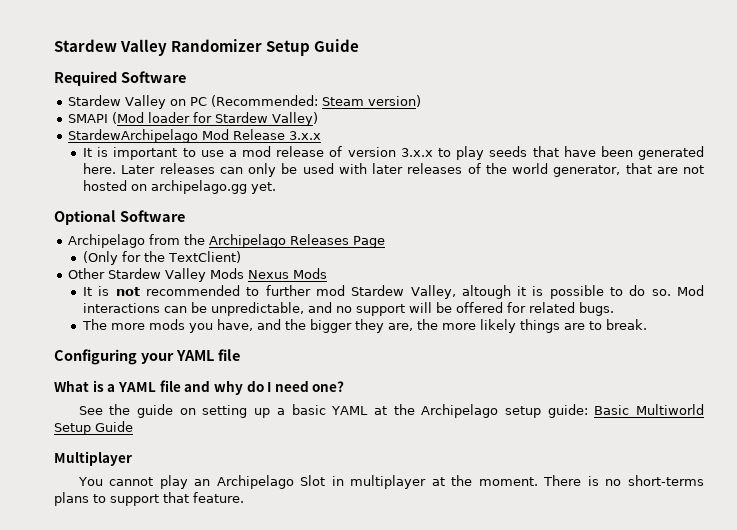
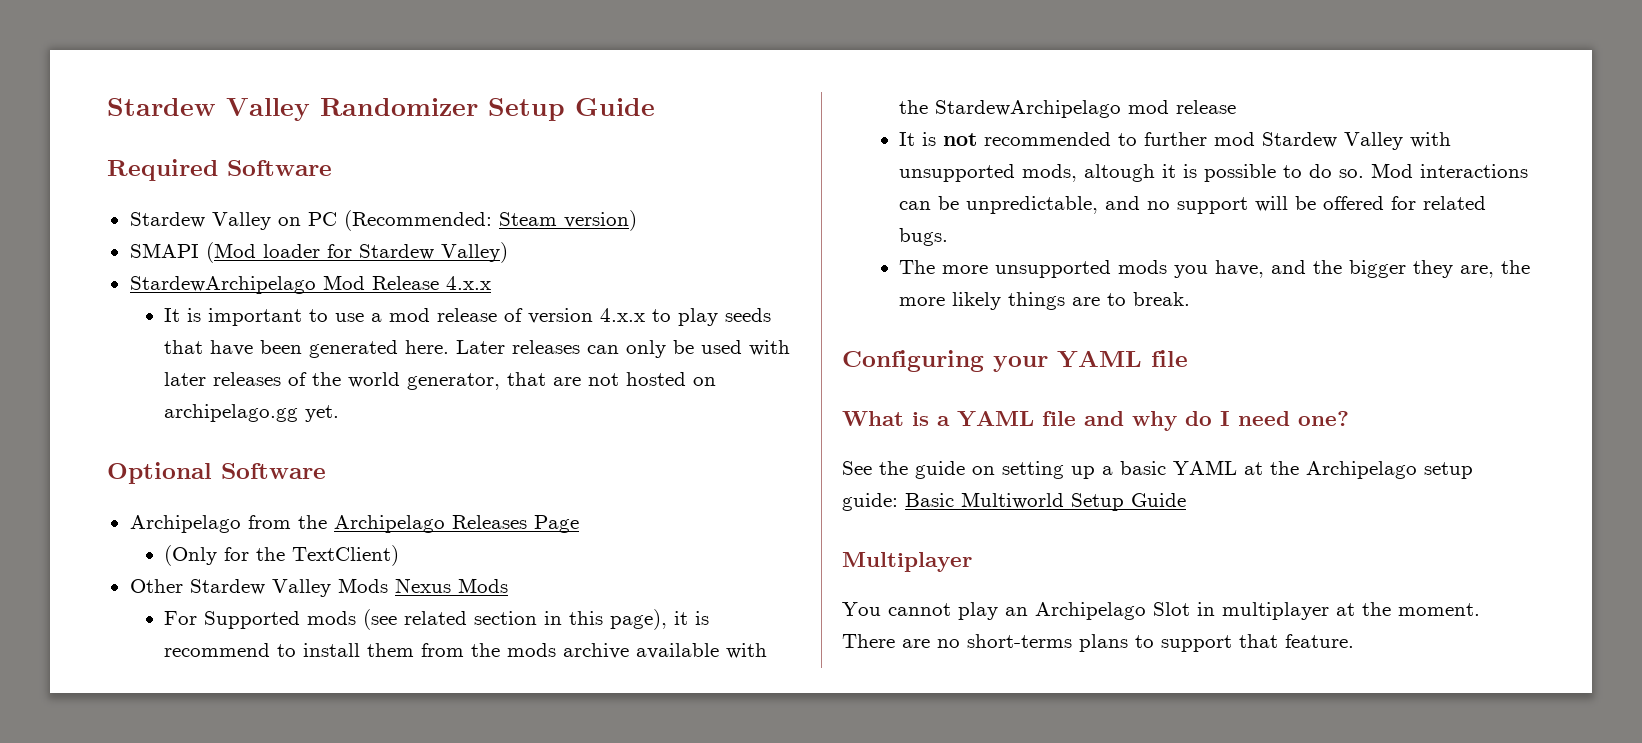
[289,131,322,140] 3.x.x -> [445,276,491,290] 4.x.x
[400,148,433,157] 3.x.x -> [600,308,646,322] 4.x.x
(328, 273) none -> [164,609,710,630] [164,643,768,659] [899,100,1237,118] // For Supported mods (see related section in this page), it is recommend to install them from the mods archive available with the StardewArchipelago mod release
[410,285,456,299] Valley, -> [1344,132,1452,150] [899,164,1078,182] Valley with unsupported mods,
(146, 326) none -> [995,260,1112,278] unsupported
[587,476,599,486] is -> [902,639,930,648] are

